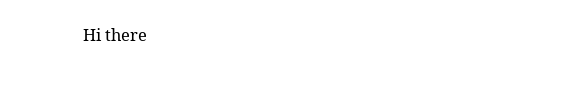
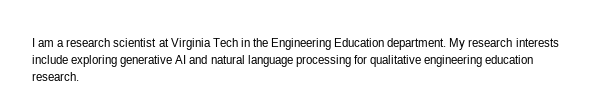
[83,28,148,41] Hi there -> [32,38,559,50] [32,55,534,67] [32,72,79,81] I am a research scientist at Virginia Tech in the Engineering Education department. My research interests include exploring generative AI and natural language processing for qualitative engineering education research.

